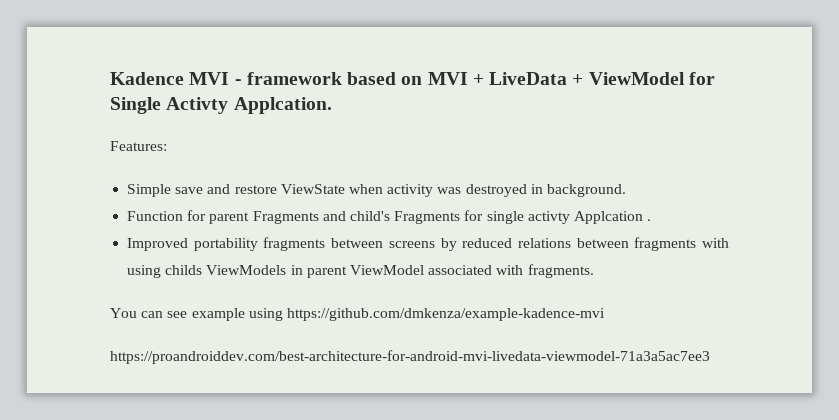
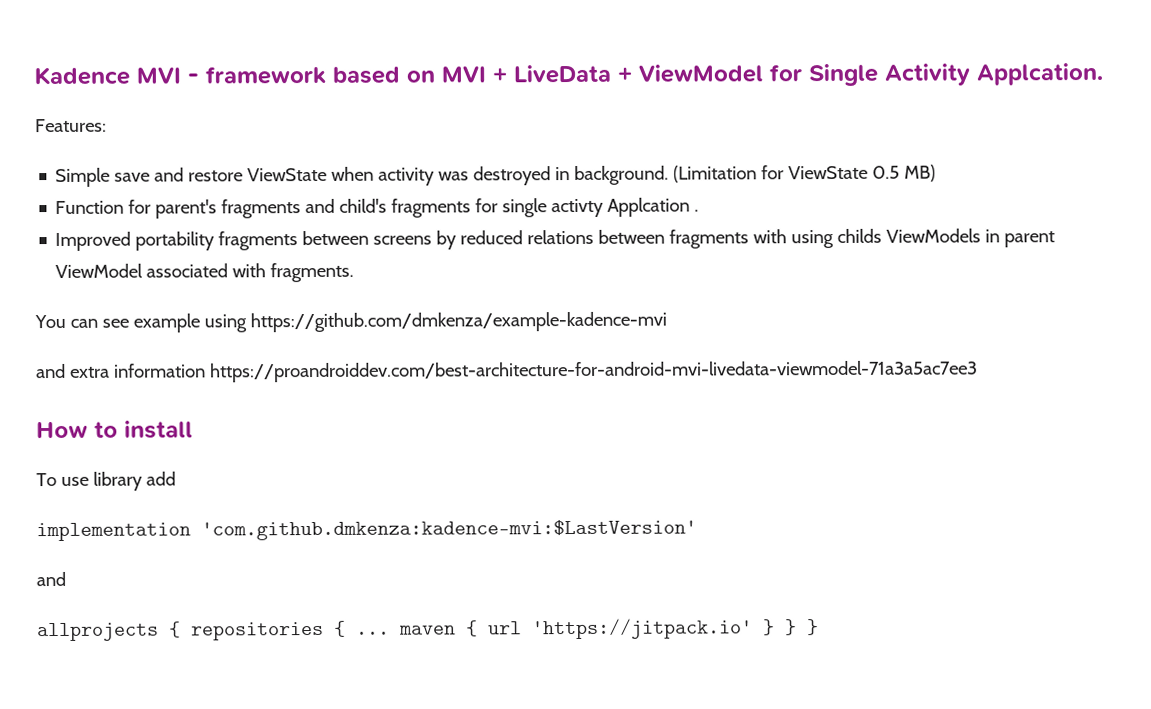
[166,97,229,114] Activty -> [884,63,970,86] Activity
(626, 190) none -> [673,164,937,183] (Limitation for ViewState 0.5 MB)
[209,211,319,224] parent Fragments -> [155,199,302,219] parent's fragments
[394,211,461,224] Fragments -> [391,198,472,218] fragments
[110,350,710,364] https://proandroiddev.com/best-architecture-for-android-mvi-livedata-viewmodel-71a3a5ac7ee3 -> [36,360,978,383] [36,420,193,439] [36,471,176,491] [36,519,697,542] [36,571,66,587] [37,618,819,642] and extra information https://proandroiddev.com/best-architecture-for-android-mvi-livedata-viewmodel-71a3a5ac7ee3 // How to install // To use library add // implementation 'com.github.dmkenza:kadence-mvi:$LastVersion' // and // allprojects { repositories { ... maven { url 'https://jitpack.io' } } }

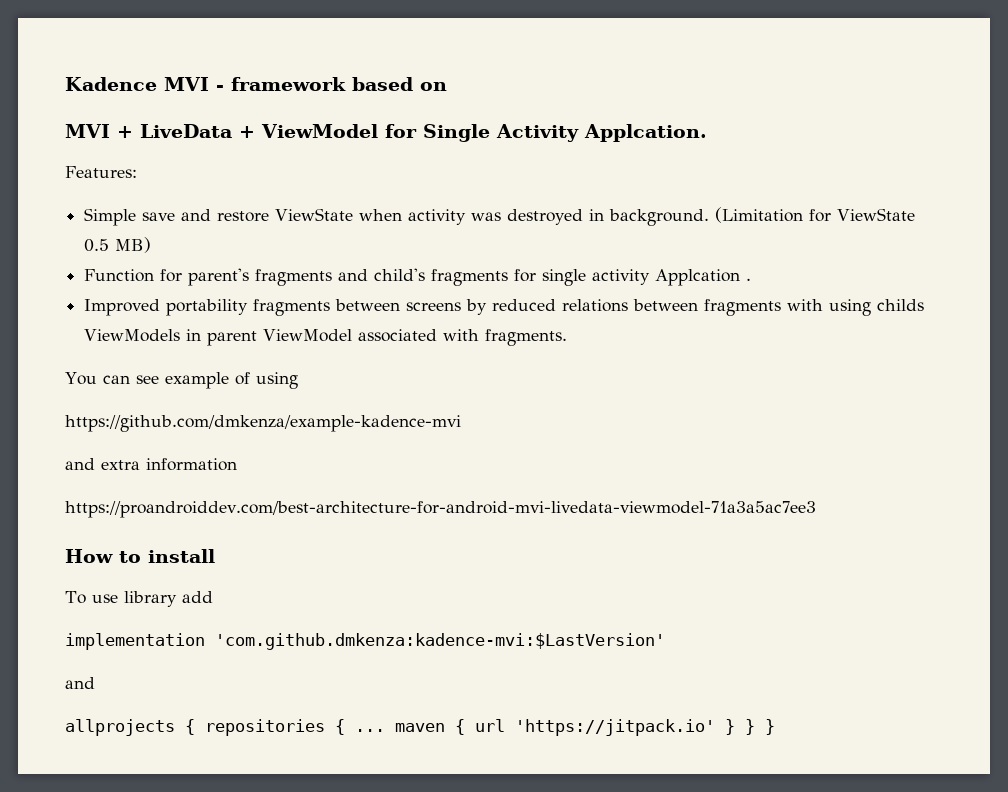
(435, 76) none -> (447, 86) //
[551,198,605,218] activty -> [592,269,651,285] activity
[203,314,247,333] using -> [234,372,298,389] of using //
(206, 370) none -> (237, 464) //

